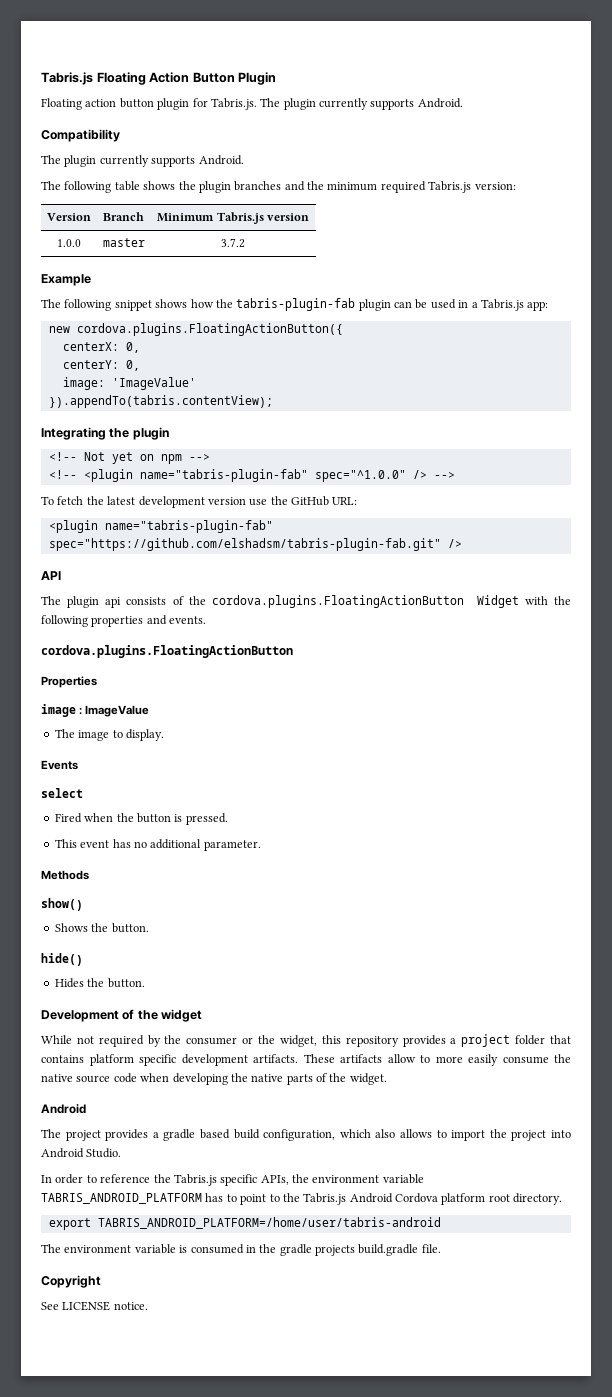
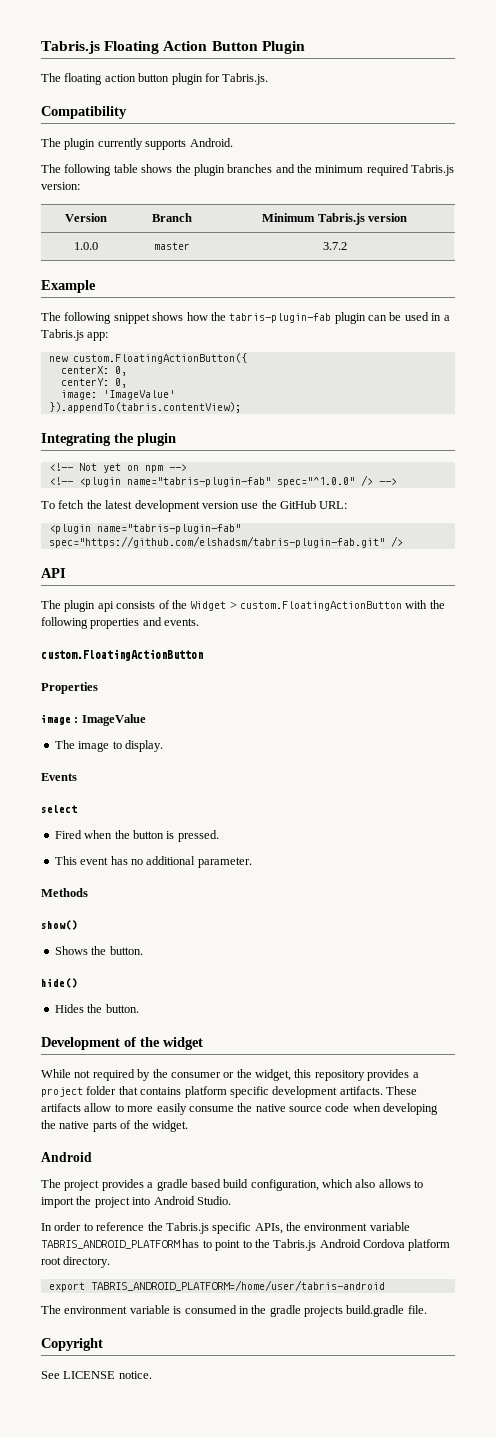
[41,98,82,110] Floating -> [41,73,103,85] The floating
[260,98,463,110] The plugin currently supports Android. -> (269, 79) none
[76,323,343,336] cordova.plugins.FloatingActionButton({ -> [72,353,247,364] custom.FloatingActionButton({
[211,595,519,608] cordova.plugins.FloatingActionButton Widget -> [190,601,402,611] Widget > custom.FloatingActionButton
[41,645,293,658] cordova.plugins.FloatingActionButton -> [41,649,203,661] custom.FloatingActionButton

